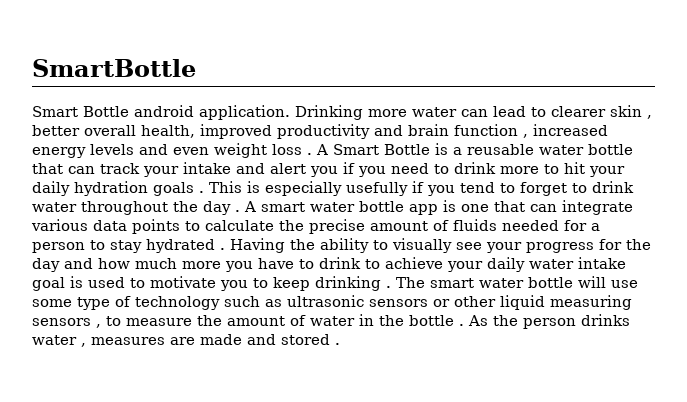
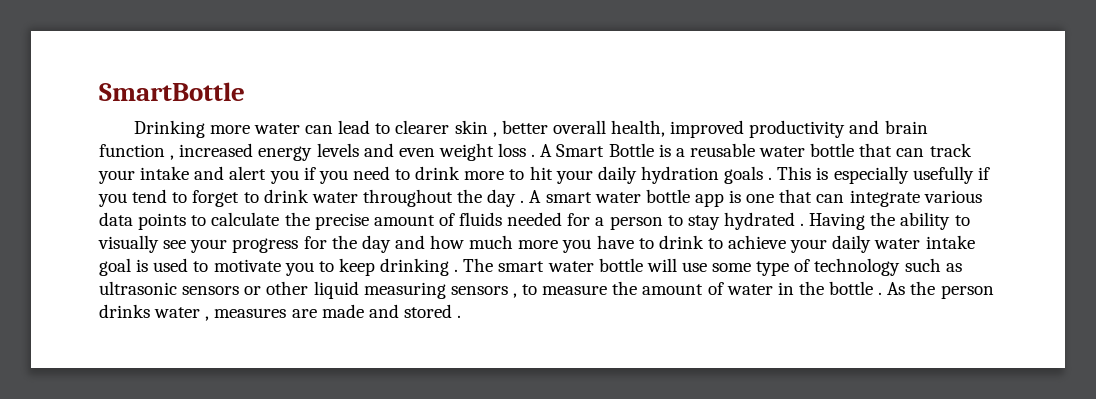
[32,105,290,120] Smart Bottle android application. -> (245, 91) none

